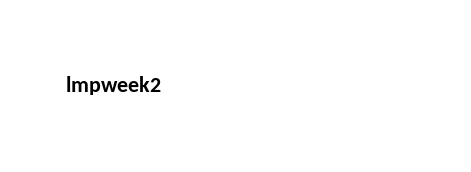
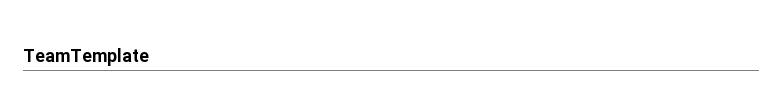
[66,76,161,95] lmpweek2 -> [23,48,149,66] TeamTemplate

